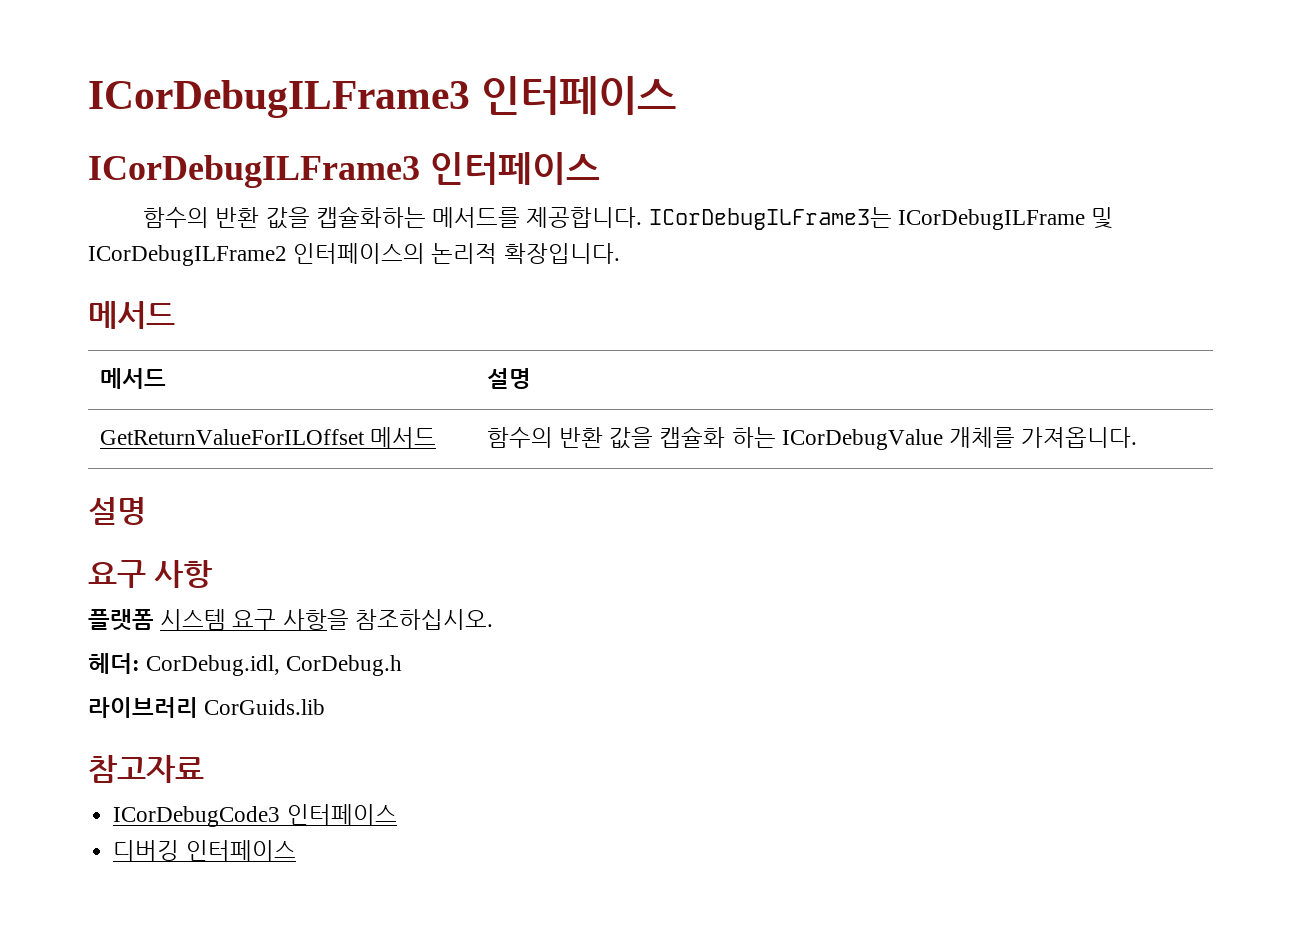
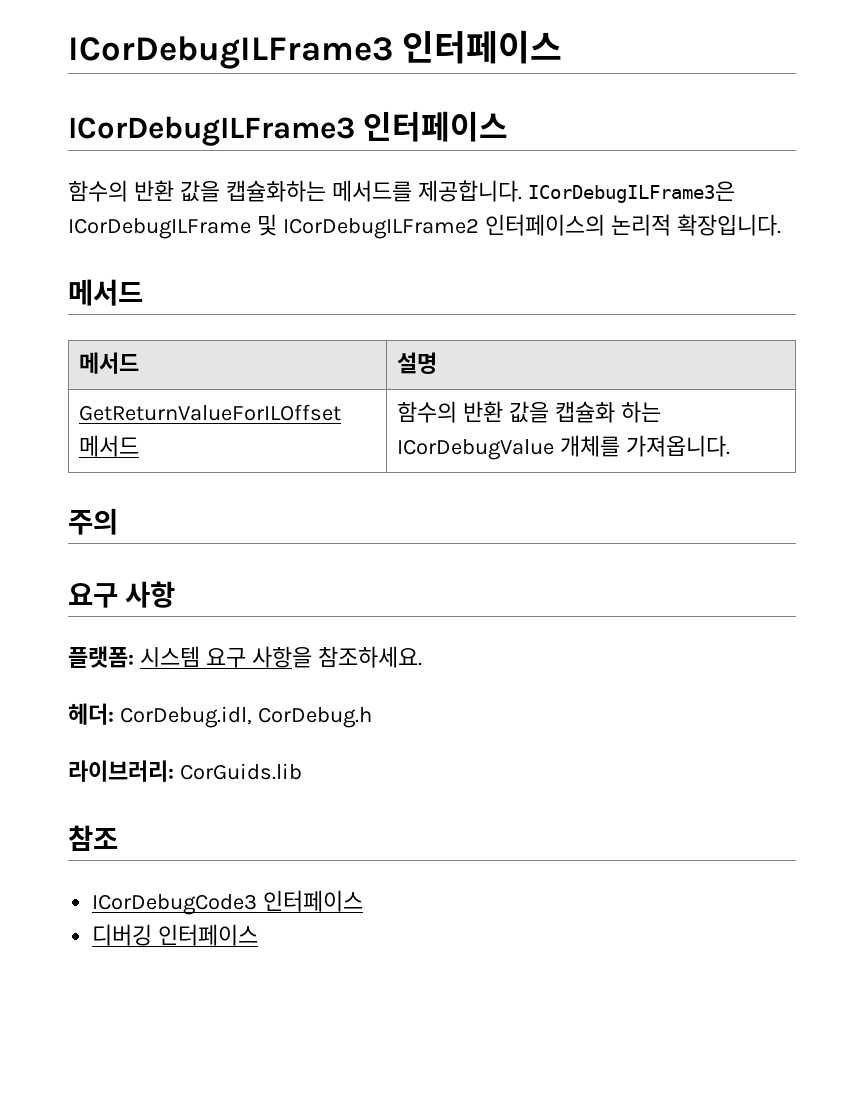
[648,207,892,230] ICorDebugILFrame3는 -> [527,181,735,203] ICorDebugILFrame3은
[88,497,146,525] 설명 -> [68,508,118,535] 주의
[88,609,154,631] 플랫폼 -> [68,646,134,668] 플랫폼:
[354,609,493,630] 참조하십시오. -> [317,646,422,668] 참조하세요.
[88,697,198,718] 라이브러리 -> [68,760,174,782] 라이브러리:
[88,755,204,783] 참고자료 -> [68,825,118,851] 참조

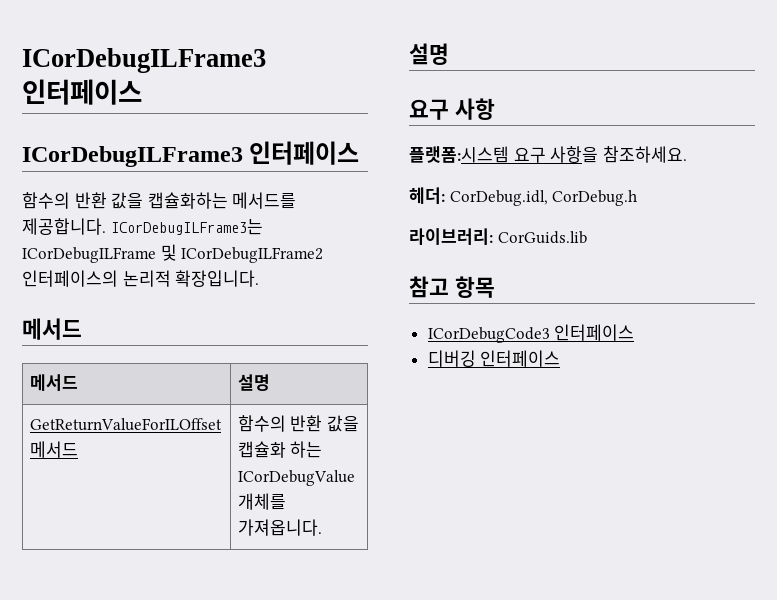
[527,181,735,203] ICorDebugILFrame3은 -> [110,218,263,235] ICorDebugILFrame3는
[68,508,118,535] 주의 -> [409,43,449,65] 설명
[68,646,200,668] 플랫폼: 시스템 -> [409,146,509,163] 플랫폼:시스템
[68,825,118,851] 참조 -> [409,276,495,298] 참고 항목

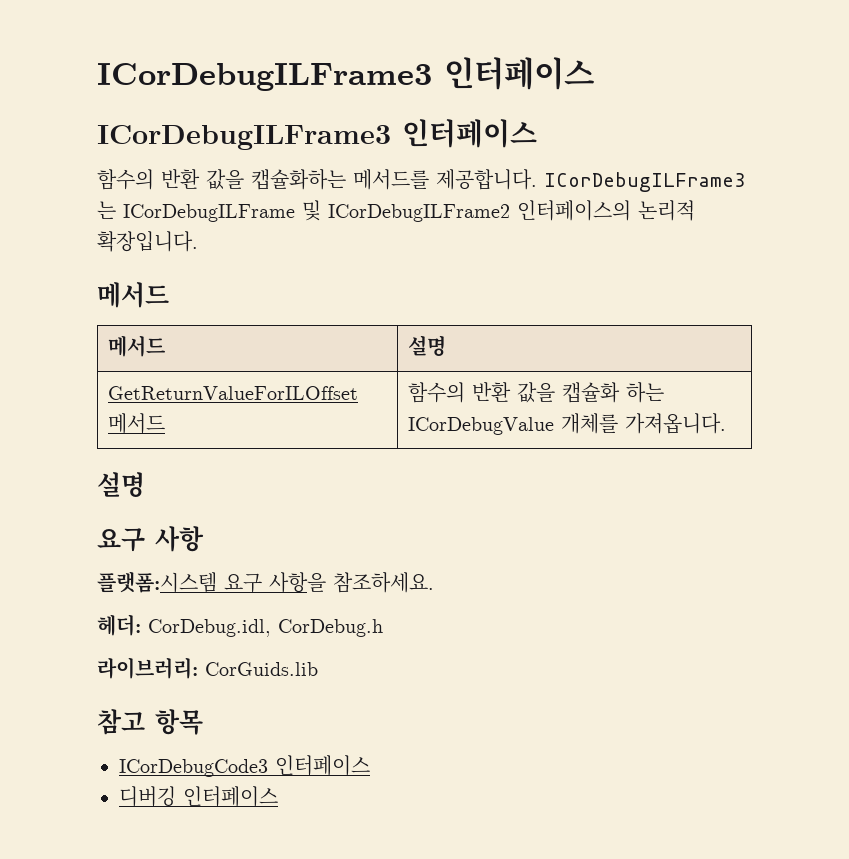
[110,218,263,235] ICorDebugILFrame3는 -> [544,172,745,192] [97,201,116,219] ICorDebugILFrame3 는

